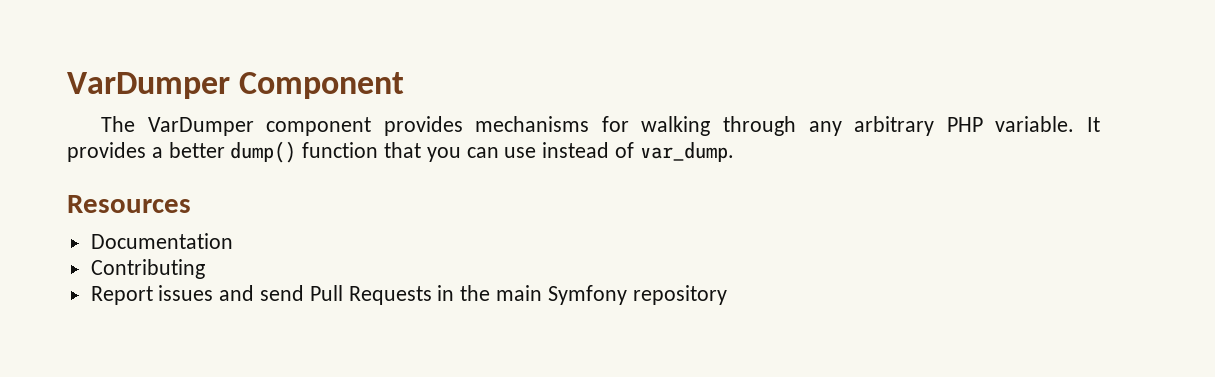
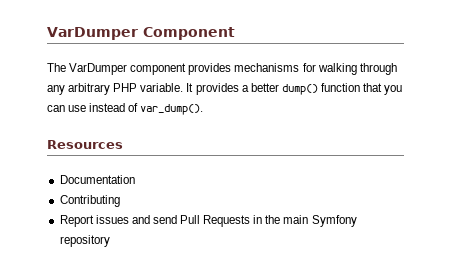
[639,142,734,162] var_dump. -> [140,104,204,115] var_dump().

